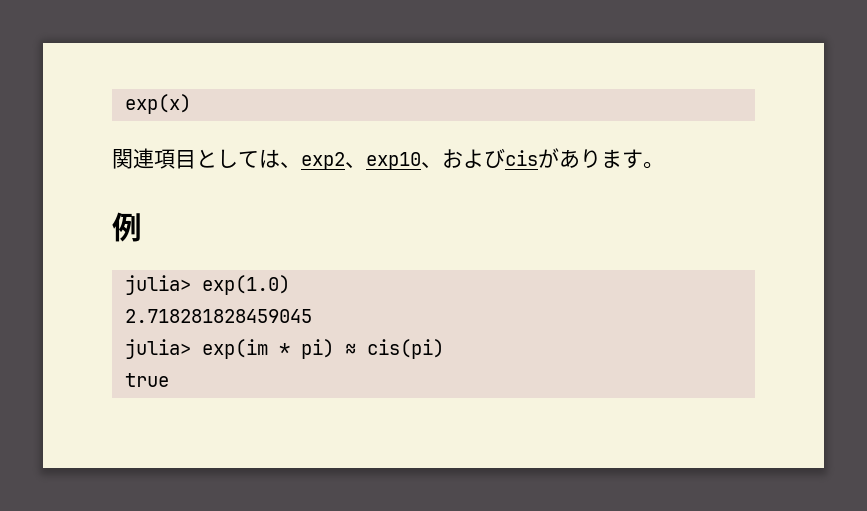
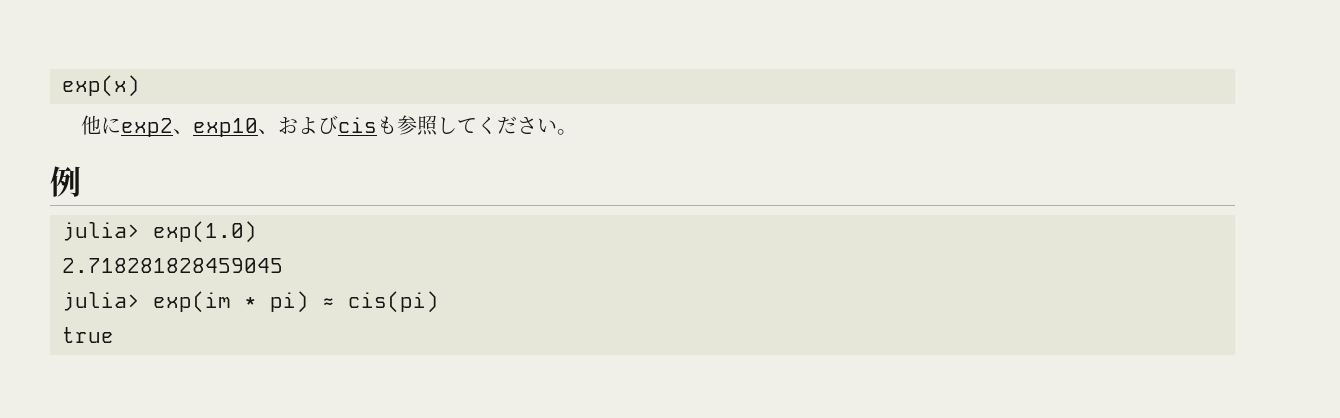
[112,148,301,169] 関連項目としては、 -> [81,115,122,135] 他に
[538,148,643,169] があります -> [377,115,558,136] も参照してください

